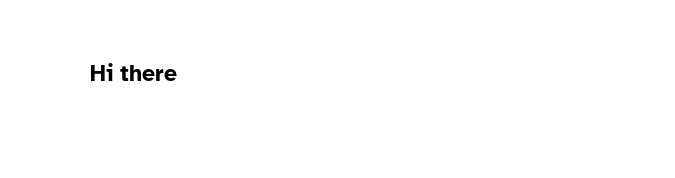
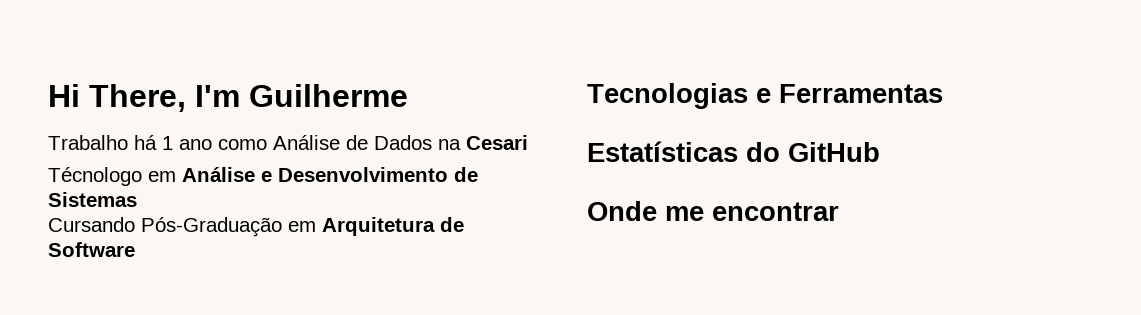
[120,65,177,81] there -> [89,84,408,112] [48,135,528,150] [48,167,478,186] [48,192,137,207] [48,217,464,237] [48,242,135,257] [587,83,943,109] [587,141,880,162] [587,201,839,221] There, I'm Guilherme // Trabalho há 1 ano como Análise de Dados na Cesari // Técnologo em Análise e Desenvolvimento de Sistemas // Cursando Pós-Graduação em Arquitetura de Software // Tecnologias e Ferramentas // Estatísticas do GitHub // Onde me encontrar

